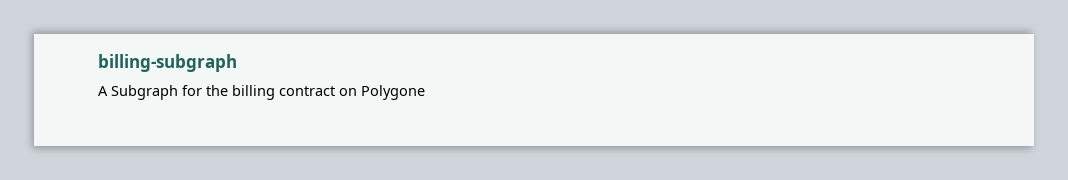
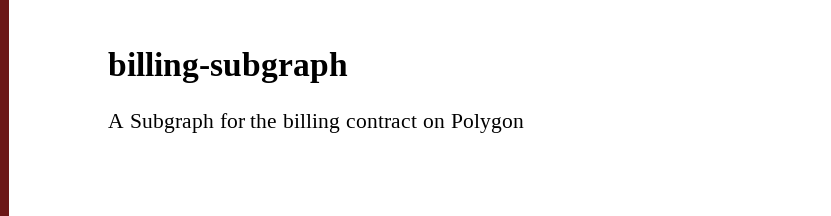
[361,85,425,100] Polygone -> [450,114,524,133] Polygon

